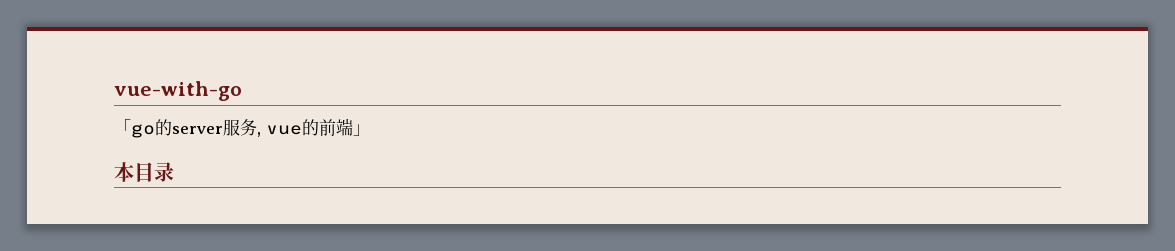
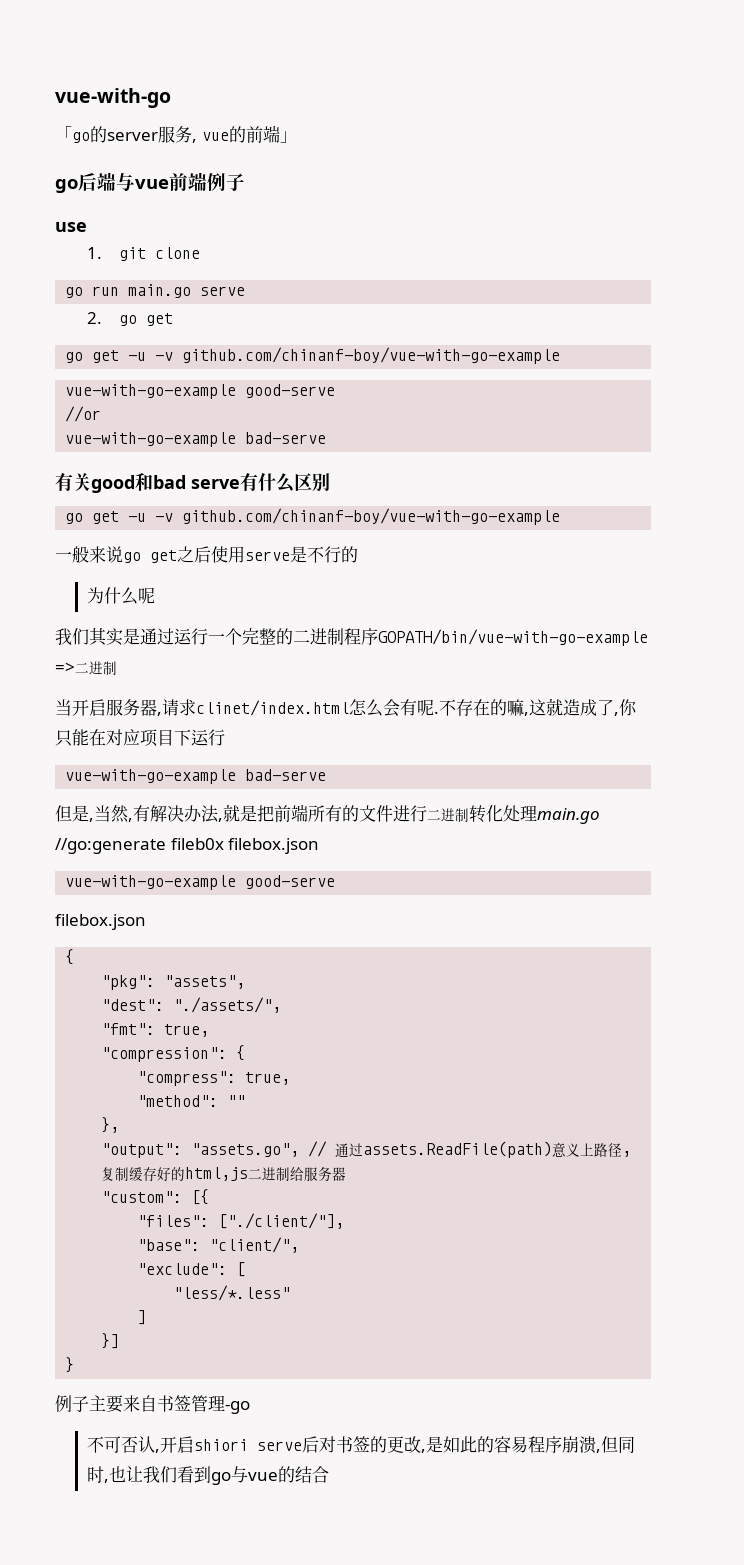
[114,162,174,182] 本目录 -> [55,172,245,193] [55,222,87,232] [87,247,201,261] [65,284,246,298] [87,312,174,326] [65,347,561,364] [65,384,336,399] [65,406,102,422] [65,432,327,447] [55,473,330,493] [65,508,561,525] [55,546,358,563] [87,587,156,605] [55,627,648,646] [55,661,117,675] [55,698,637,717] [55,729,225,747] [65,769,327,784] [55,804,600,824] [55,838,320,854] [65,875,336,890] [55,914,146,930] [65,949,75,965] [101,975,246,990] [101,997,282,1013] [101,1023,210,1037] [101,1045,246,1062] [137,1071,291,1086] [137,1095,246,1107] [101,1117,120,1133] [101,1141,632,1158] [101,1167,347,1182] [101,1189,210,1205] [137,1213,345,1229] [137,1237,300,1253] [137,1262,246,1277] [173,1285,291,1301] [137,1310,147,1325] [101,1333,120,1349] [65,1357,75,1373] [55,1395,250,1414] [87,1436,636,1454] [87,1466,330,1485] go后端与vue前端例子 // use // 1. git clone // go run main.go serve // 2. go get // go get -u -v github.com/chinanf-boy/vue-with-go-example // vue-with-go-example good-serve // //or // vue-with-go-example bad-serve // 有关good和bad serve有什么区别 // go get -u -v github.com/chinanf-boy/vue-with-go-example // 一般来说go get之后使用serve是不行的 // 为什么呢 // 我们其实是通过运行一个完整的二进制程序GOPATH/bin/vue-with-go-example =>二进制 // 当开启服务器,请求clinet/index.html怎么会有呢.不存在的嘛,这就造成了,你只能在对应项目下运行 // vue-with-go-example bad-serve // 但是,当然,有解决办法,就是把前端所有的文件进行二进制转化处理main.go //go:generate fileb0x filebox.json // vue-with-go-example good-serve // filebox.json // { // "pkg": "assets", // "dest": "./assets/", // "fmt": true, // "compression": { // "compress": true, // "method": "" // }, // "output": "assets.go", // 通过assets.ReadFile(path)意义上路径,复制缓存好的html,js二进制给服务器 // "custom": [{ // "files": ["./client/"], // "base": "client/", // "exclude": [ // "less/*.less" // ] // }] // } // 例子主要来自书签管理-go // 不可否认,开启shiori serve后对书签的更改,是如此的容易程序崩溃,但同时,也让我们看到go与vue的结合

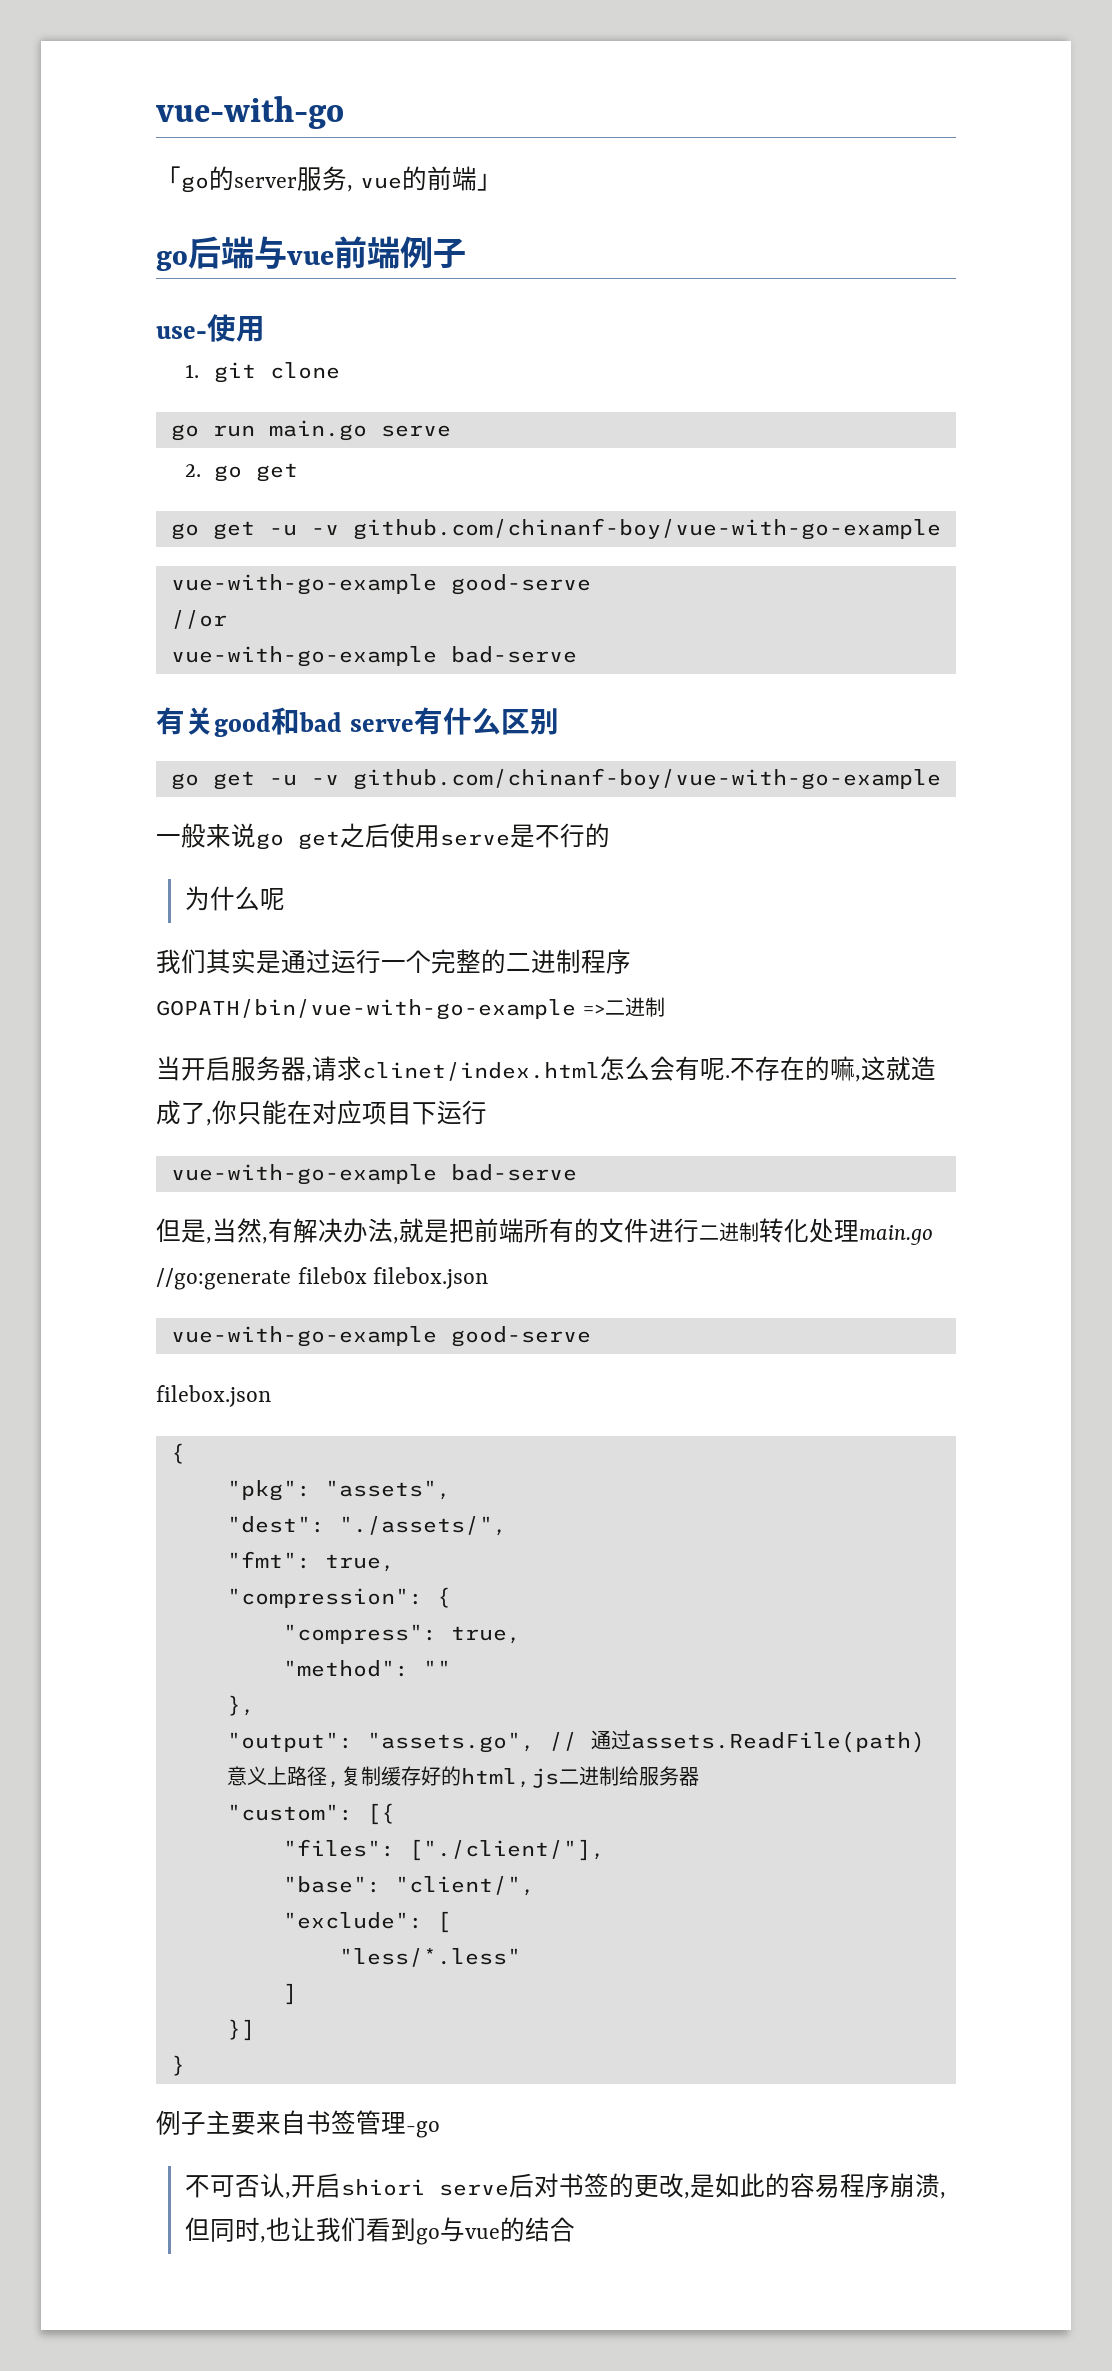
[55,222,87,232] use -> [156,314,265,342] use-使用

